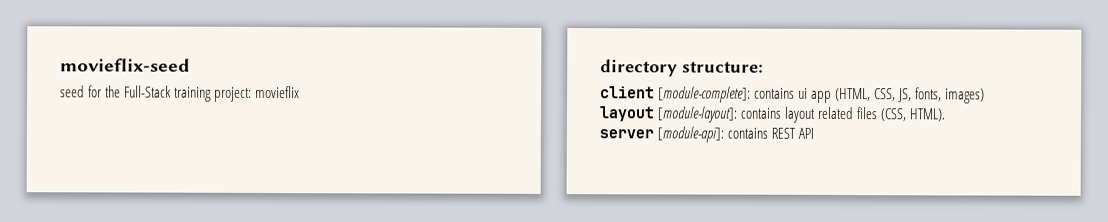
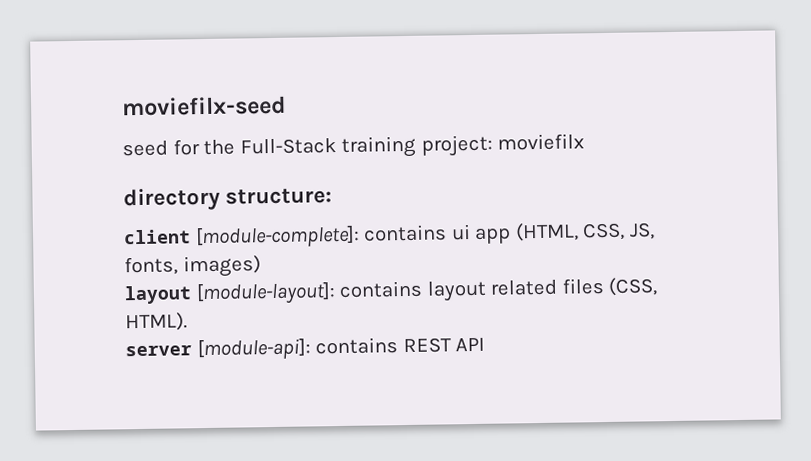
[60,58,190,72] movieflix-seed -> [121,95,286,117] moviefilx-seed
[255,85,301,99] movieflix -> [497,133,585,151] moviefilx

